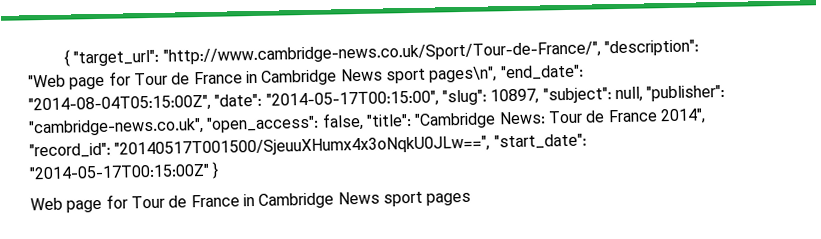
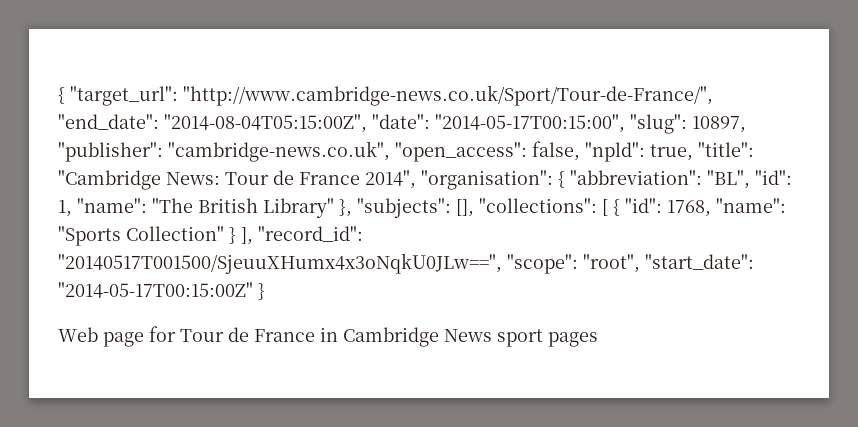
[603,39,699,57] [28,66,498,90] "description": "Web page for Tour de France in Cambridge News sport pages\n", -> (713, 95) none
[542,86,643,104] "subject": null, -> (746, 124) none
(364, 121) none -> [585,142,693,162] "npld": true,
[29,135,491,159] "record_id": "20140517T001500/SjeuuXHumx4x3oNqkU0JLw==", -> [421,170,792,190] [58,198,786,218] [58,226,363,246] [58,253,640,274] "organisation": { "abbreviation": "BL", "id": 1, "name": "The British Library" }, "subjects": [], "collections": [ { "id": 1768, "name": "Sports Collection" } ], "record_id": "20140517T001500/SjeuuXHumx4x3oNqkU0JLw==", "scope": "root",

